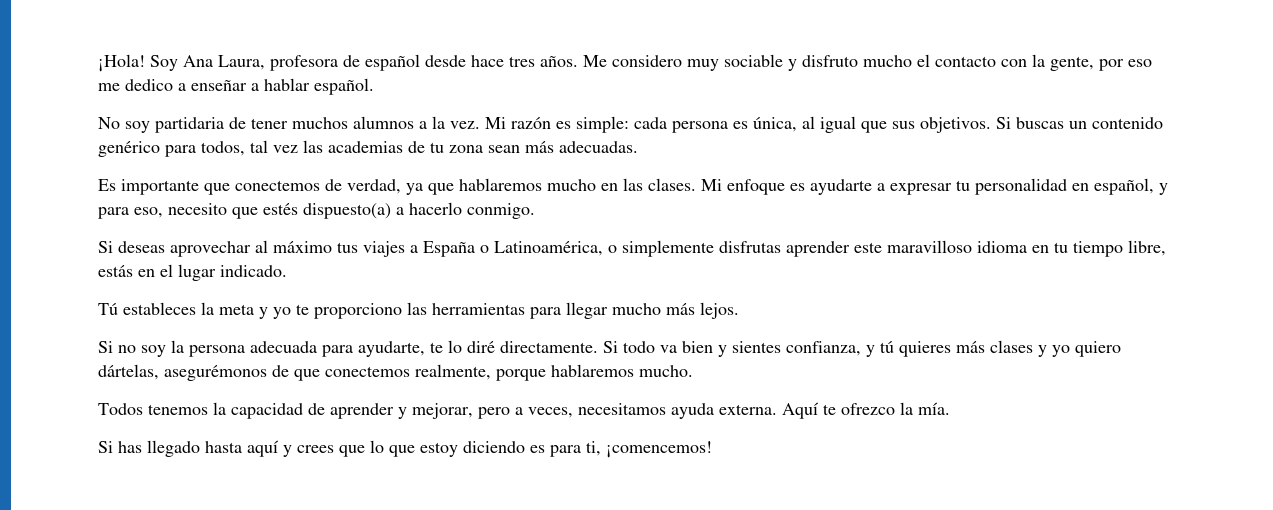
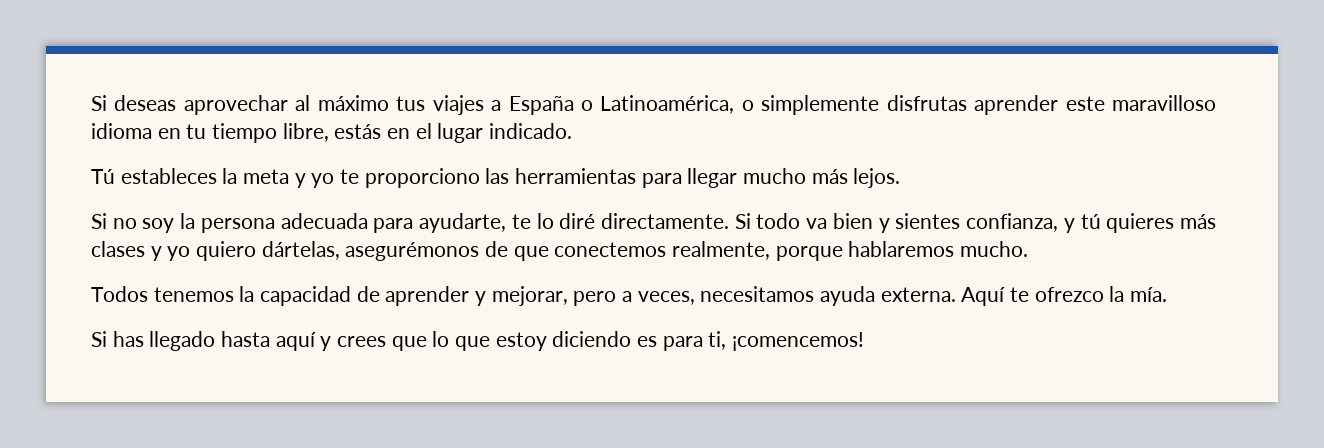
[98,54,1152,72] [98,78,374,95] [98,116,1163,133] [98,140,638,157] [98,178,1168,195] [98,202,535,219] ¡Hola! Soy Ana Laura, profesora de español desde hace tres años. Me considero muy sociable y disfruto mucho el contacto con la gente, por eso me dedico a enseñar a hablar español. // No soy partidaria de tener muchos alumnos a la vez. Mi razón es simple: cada persona es única, al igual que sus objetivos. Si buscas un contenido genérico para todos, tal vez las academias de tu zona sean más adecuadas. // Es importante que conectemos de verdad, ya que hablaremos mucho en las clases. Mi enfoque es ayudarte a expresar tu personalidad en español, y para eso, necesito que estés dispuesto(a) a hacerlo conmigo. // -> (91, 103) none

